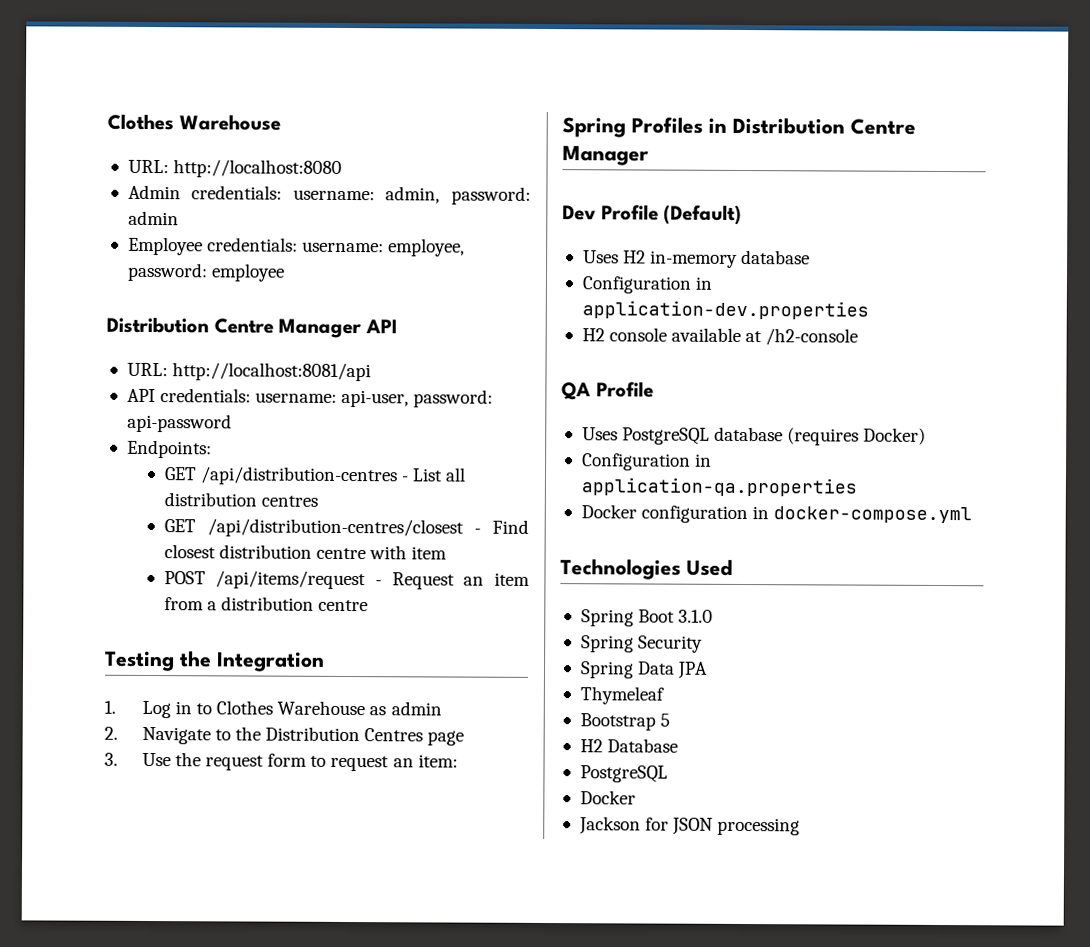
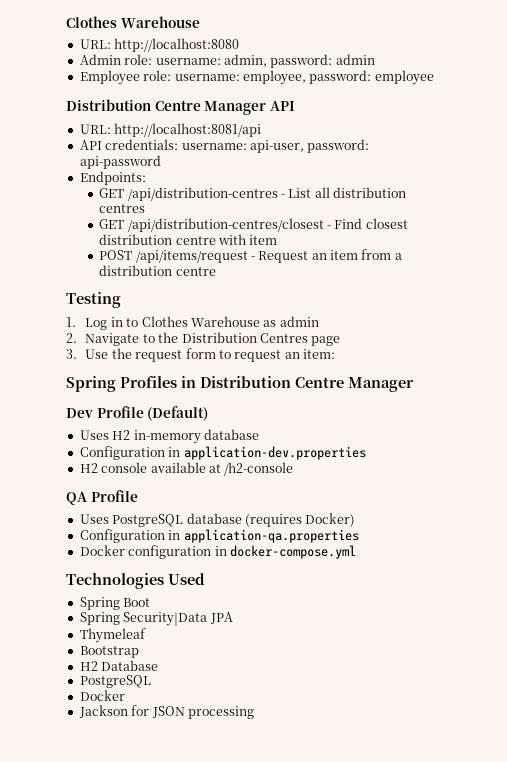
[191,185,283,200] credentials: -> [124,54,153,65] role:
[207,237,299,252] credentials: -> [143,70,172,81] role:
[180,651,325,672] the Integration -> (121, 300) none
[678,609,714,623] [580,635,704,653] [579,661,676,679] 3.1.0 // Spring Security // Spring Data -> [79,612,208,626] // Spring Security|Data
[660,713,671,727] 5 -> (139, 652) none

